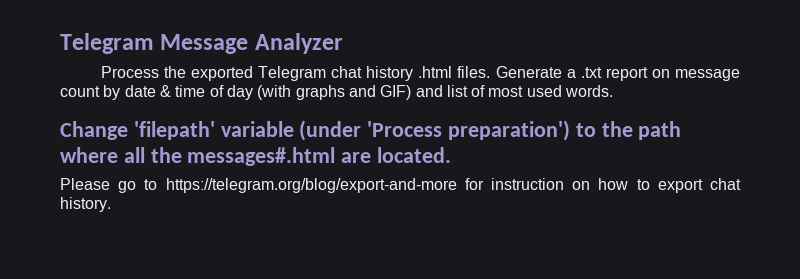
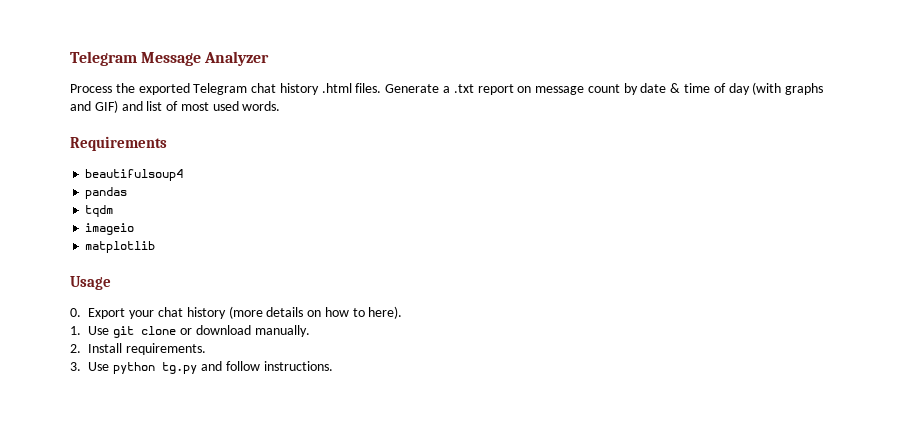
[60,120,682,141] [60,147,452,166] [60,178,742,193] [60,197,111,212] Change 'filepath' variable (under 'Process preparation') to the path where all the messages#.html are located. // Please go to https://telegram.org/blog/export-and-more for instruction on how to export chat history. -> [70,136,167,151] [85,169,184,181] [85,187,128,199] [85,205,114,217] [85,223,135,235] [85,241,156,253] [70,276,111,290] [70,306,403,319] [70,325,310,338] [70,343,207,355] [70,361,333,374] Requirements // beautifulsoup4 // pandas // tqdm // imageio // matplotlib // Usage // 0. Export your chat history (more details on how to here). // 1. Use git clone or download manually. // 2. Install requirements. // 3. Use python tg.py and follow instructions.

